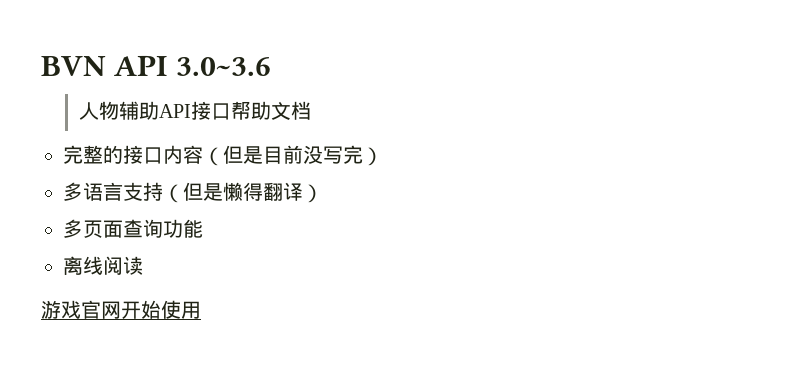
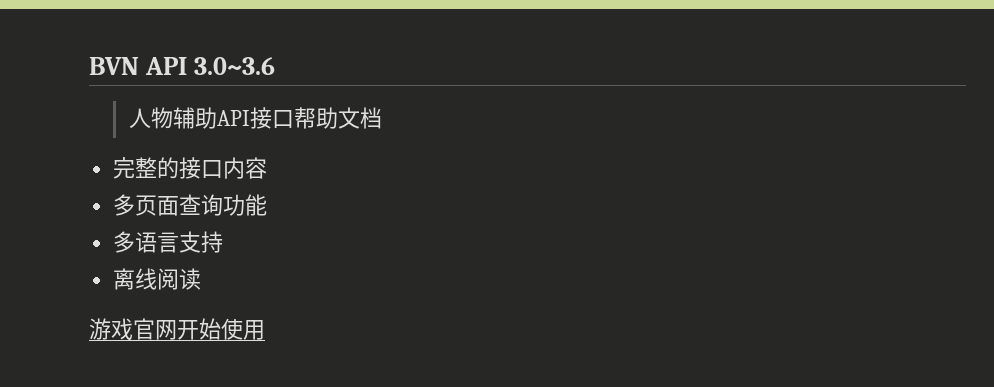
[203,145,383,166] [63,182,323,203] （但是目前没写完） // 多语言支持（但是懒得翻译） -> (268, 168) none
(203, 228) none -> [113,231,224,253] // 多语言支持

